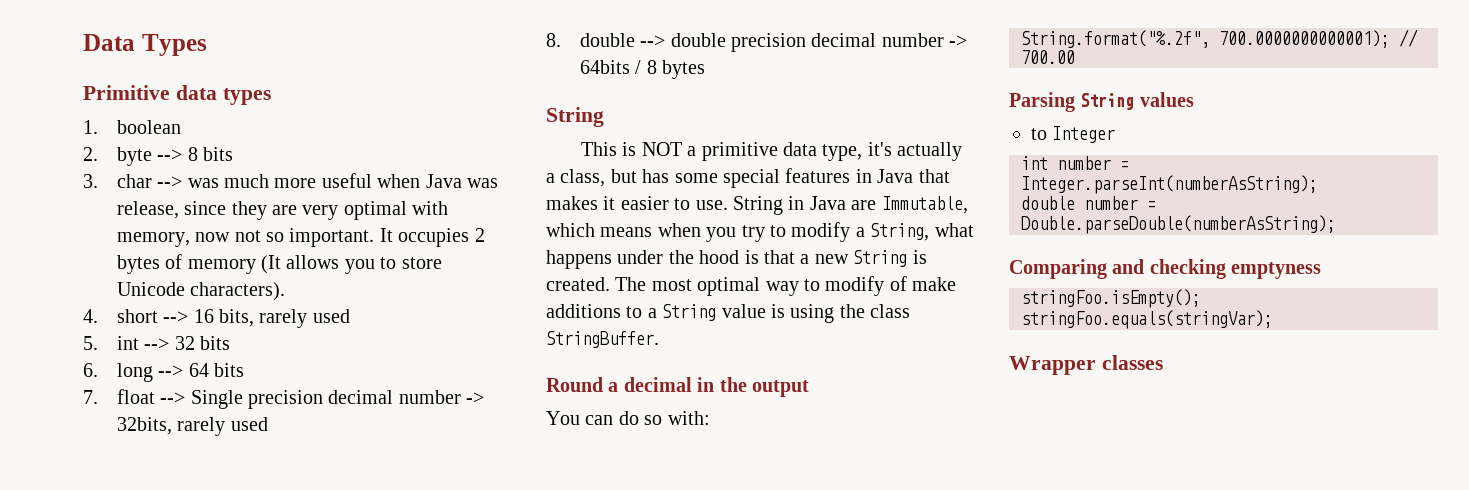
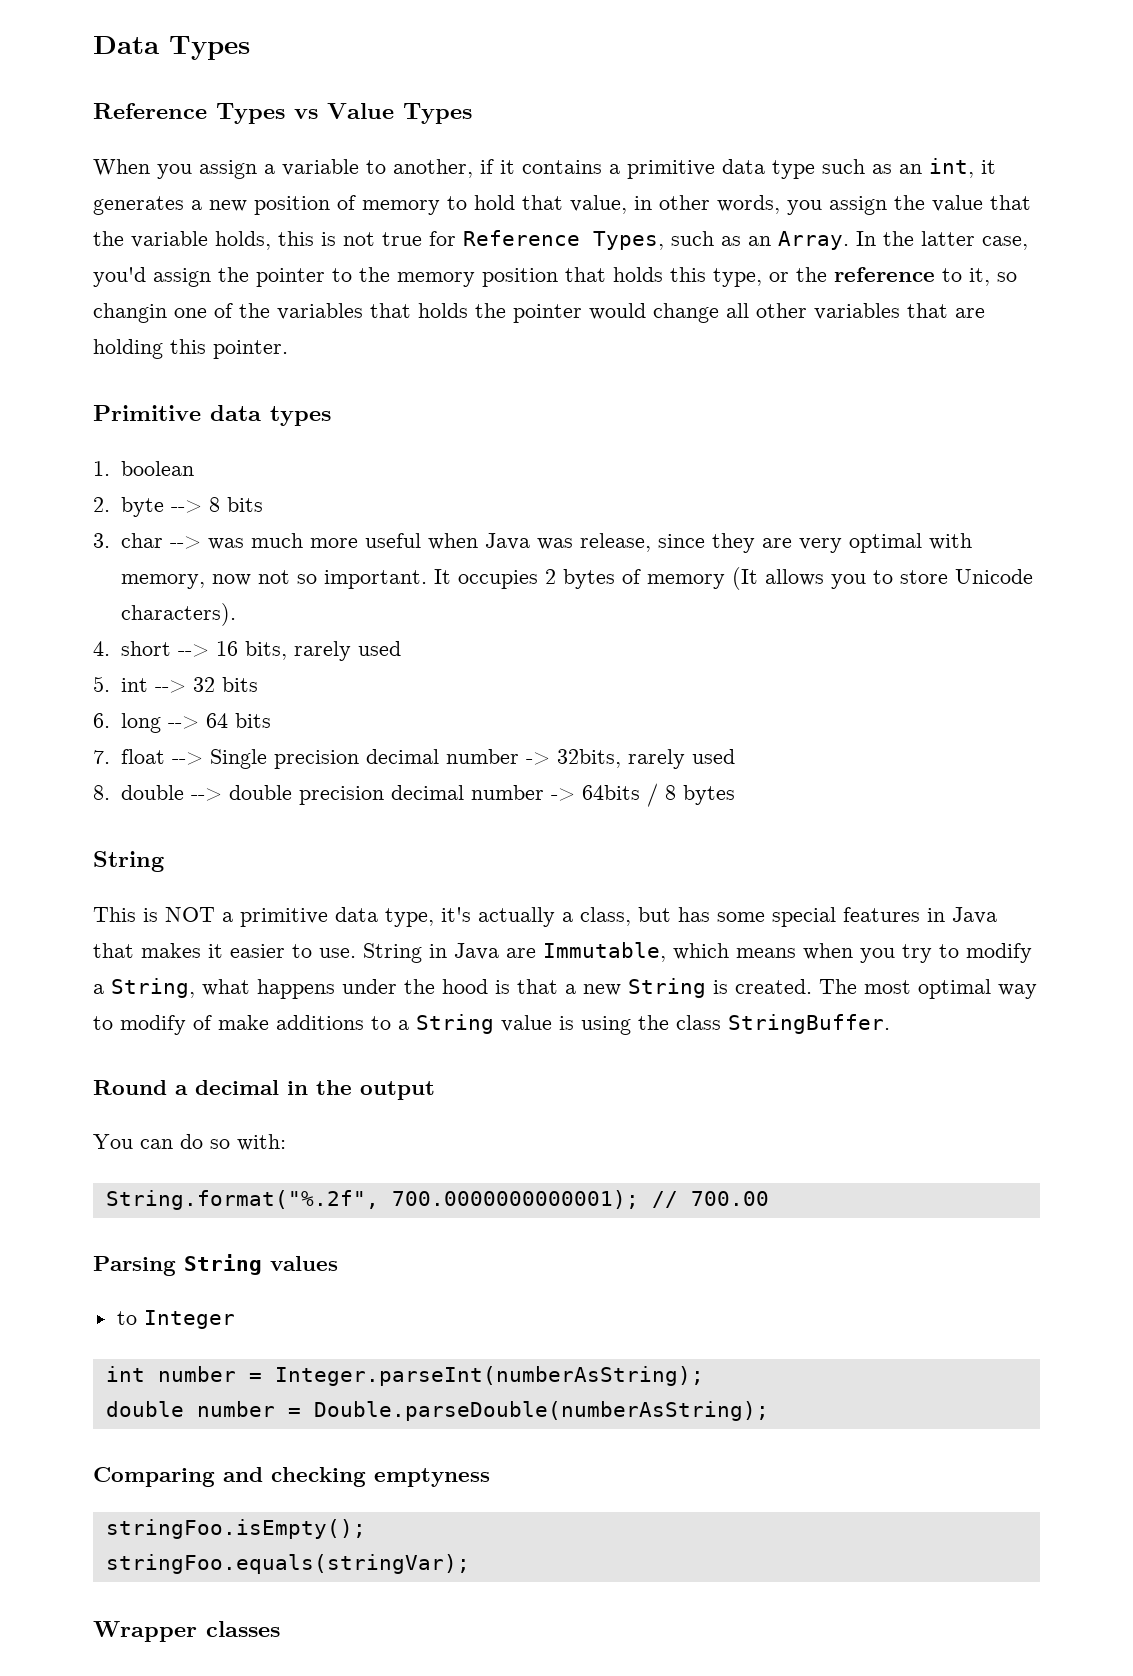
(207, 45) none -> [93,103,472,124] [93,158,996,179] [93,195,1031,215] [93,230,1028,250] [93,267,1017,287] [93,303,985,323] [93,339,288,359] // Reference Types vs Value Types // When you assign a variable to another, if it contains a primitive data type such as an int, it generates a new position of memory to hold that value, in other words, you assign the value that the variable holds, this is not true for Reference Types, such as an Array. In the latter case, you'd assign the pointer to the memory position that holds this type, or the reference to it, so changin one of the variables that holds the pointer would change all other variables that are holding this pointer.

